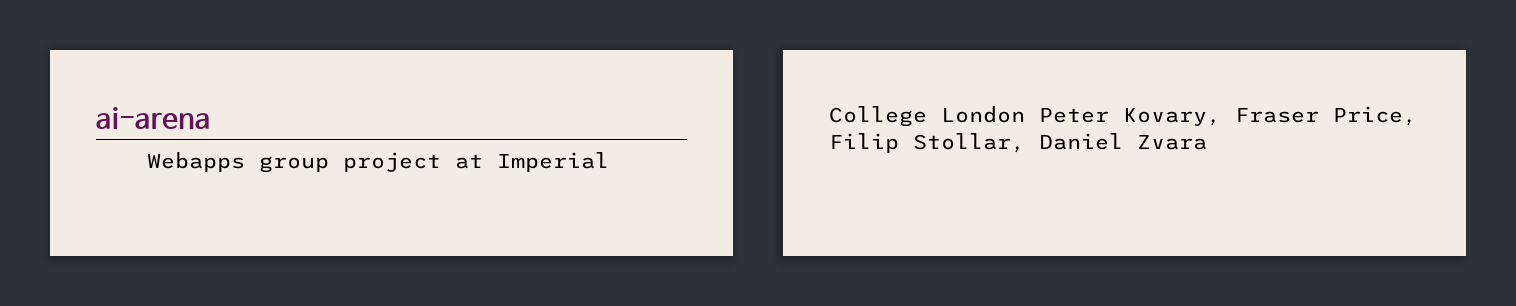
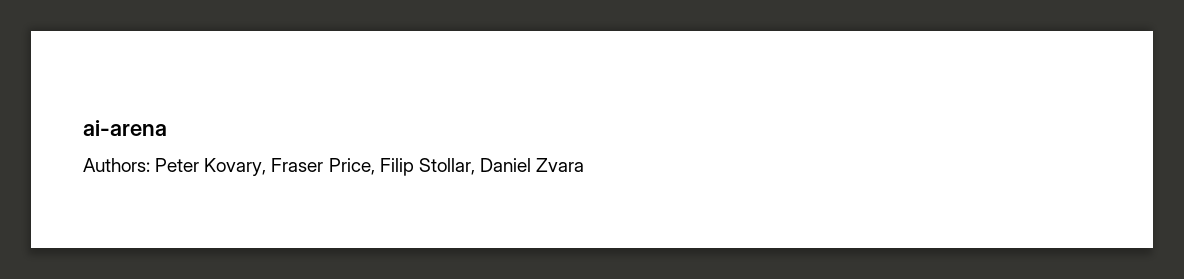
[146,152,609,173] [829,106,1025,127] Webapps group project at Imperial College London -> [83,158,150,172] Authors:

